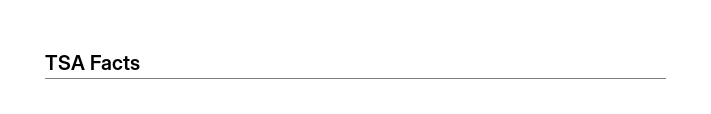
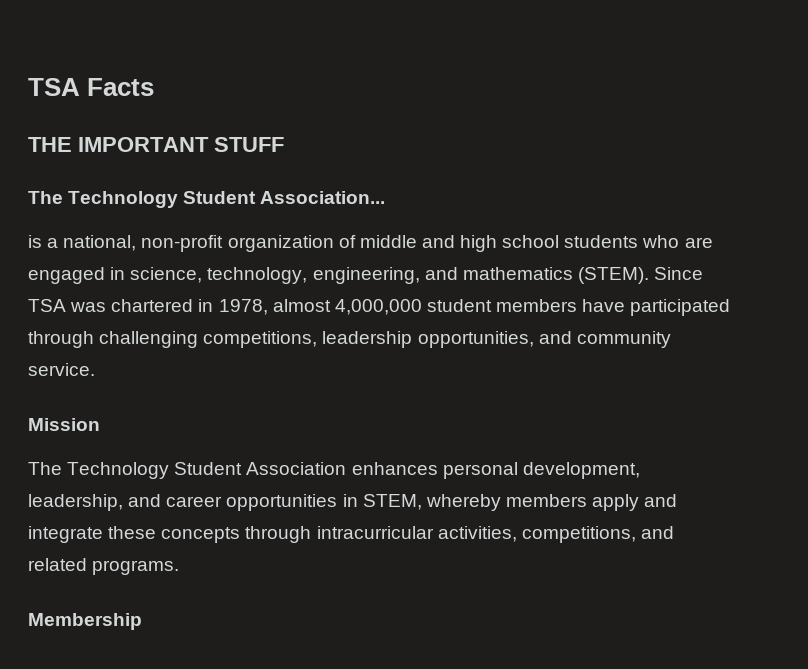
(141, 62) none -> [28,137,284,152] [28,191,386,208] [28,235,713,252] [28,267,704,284] [28,299,731,316] [28,331,671,348] [28,363,95,376] [28,418,100,431] [28,462,640,479] [28,494,678,511] [28,526,674,543] [28,558,180,575] [28,613,142,630] // THE IMPORTANT STUFF // The Technology Student Association... // is a national, non-profit organization of middle and high school students who are engaged in science, technology, engineering, and mathematics (STEM). Since TSA was chartered in 1978, almost 4,000,000 student members have participated through challenging competitions, leadership opportunities, and community service. // Mission // The Technology Student Association enhances personal development, leadership, and career opportunities in STEM, whereby members apply and integrate these concepts through intracurricular activities, competitions, and related programs. // Membership

